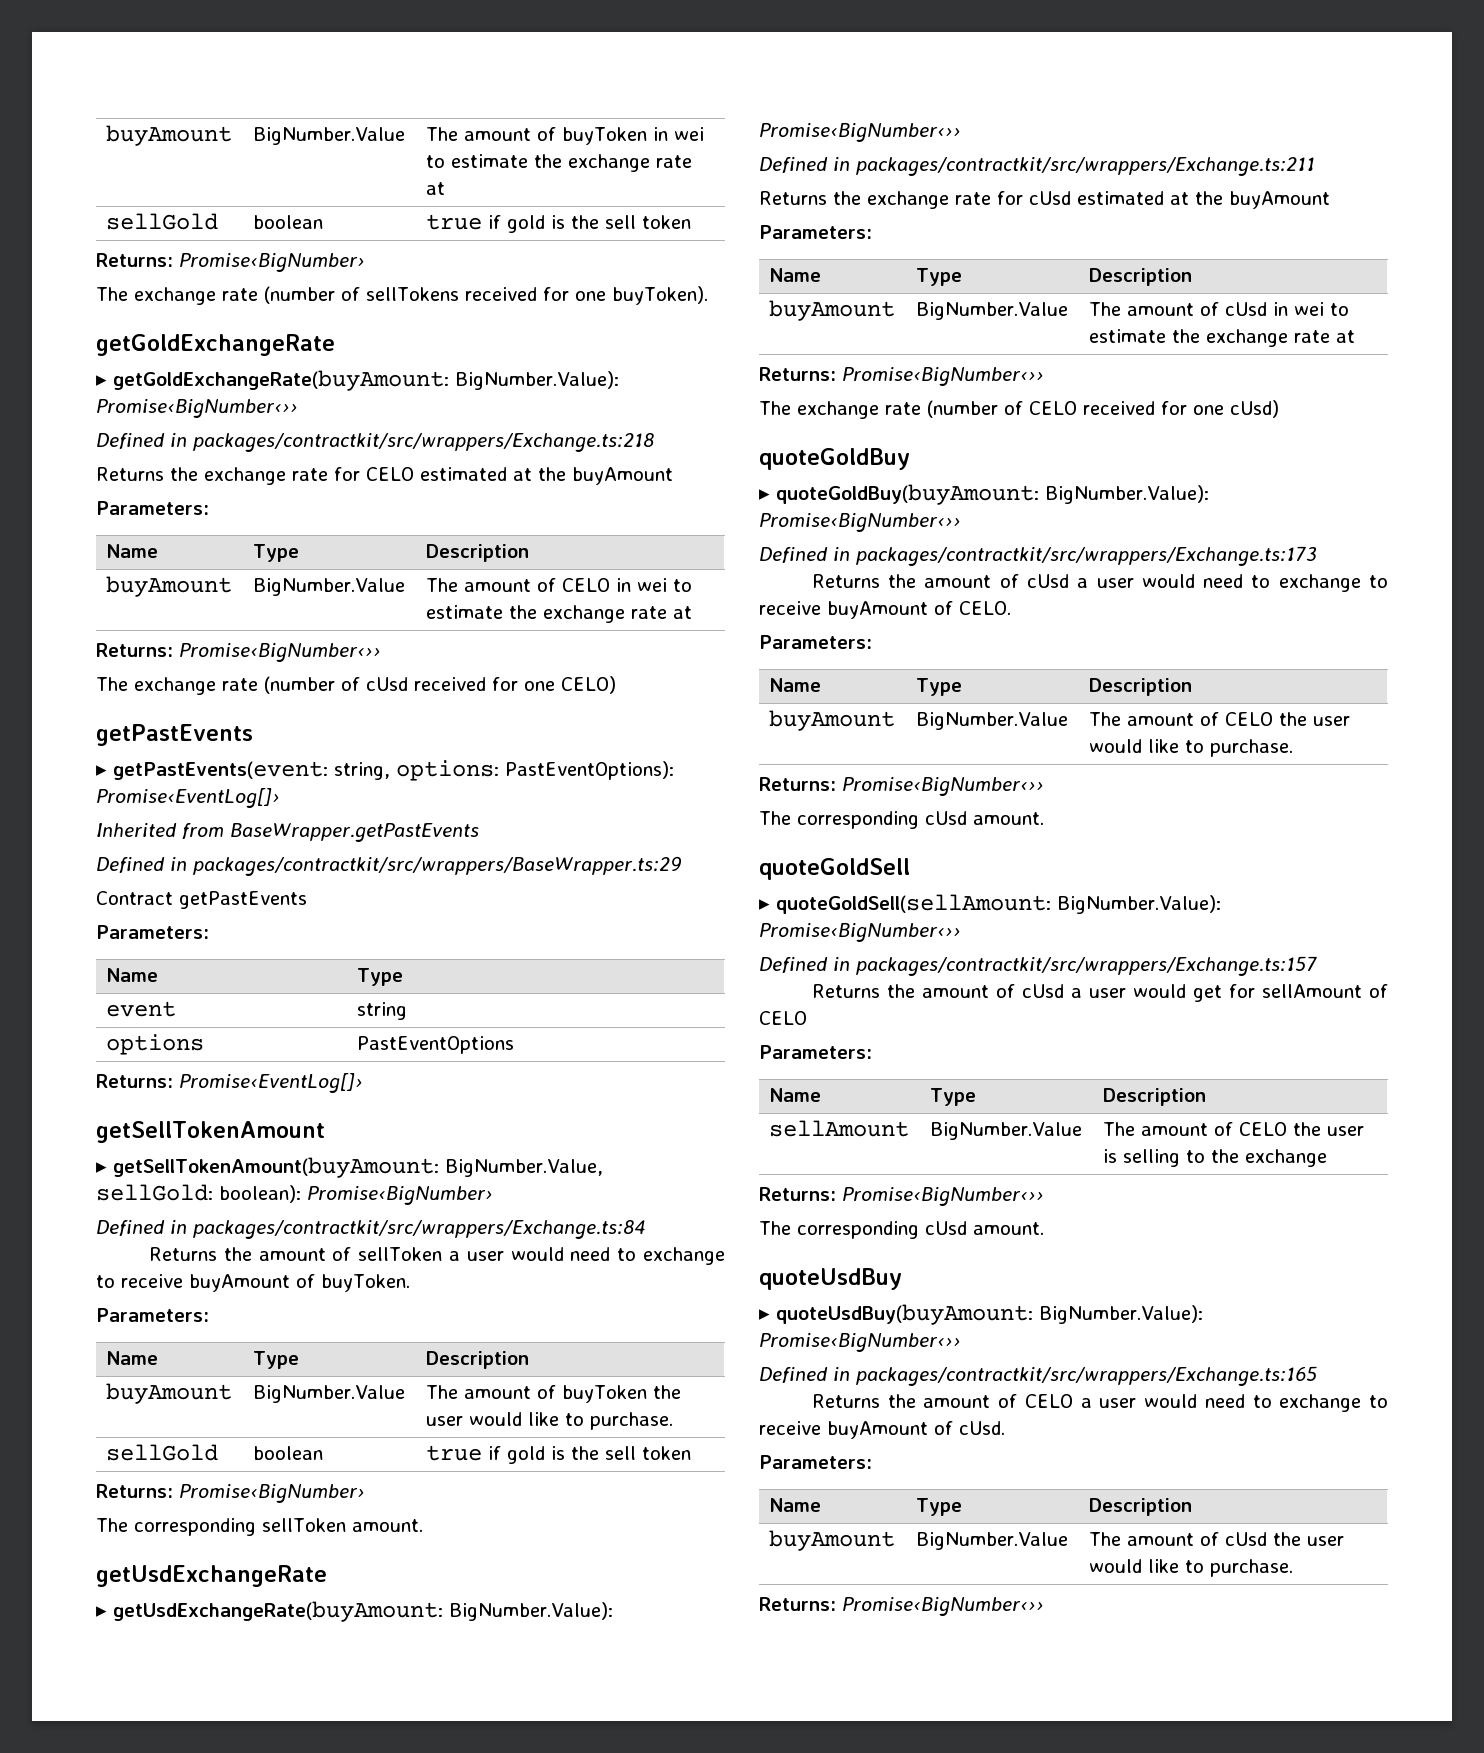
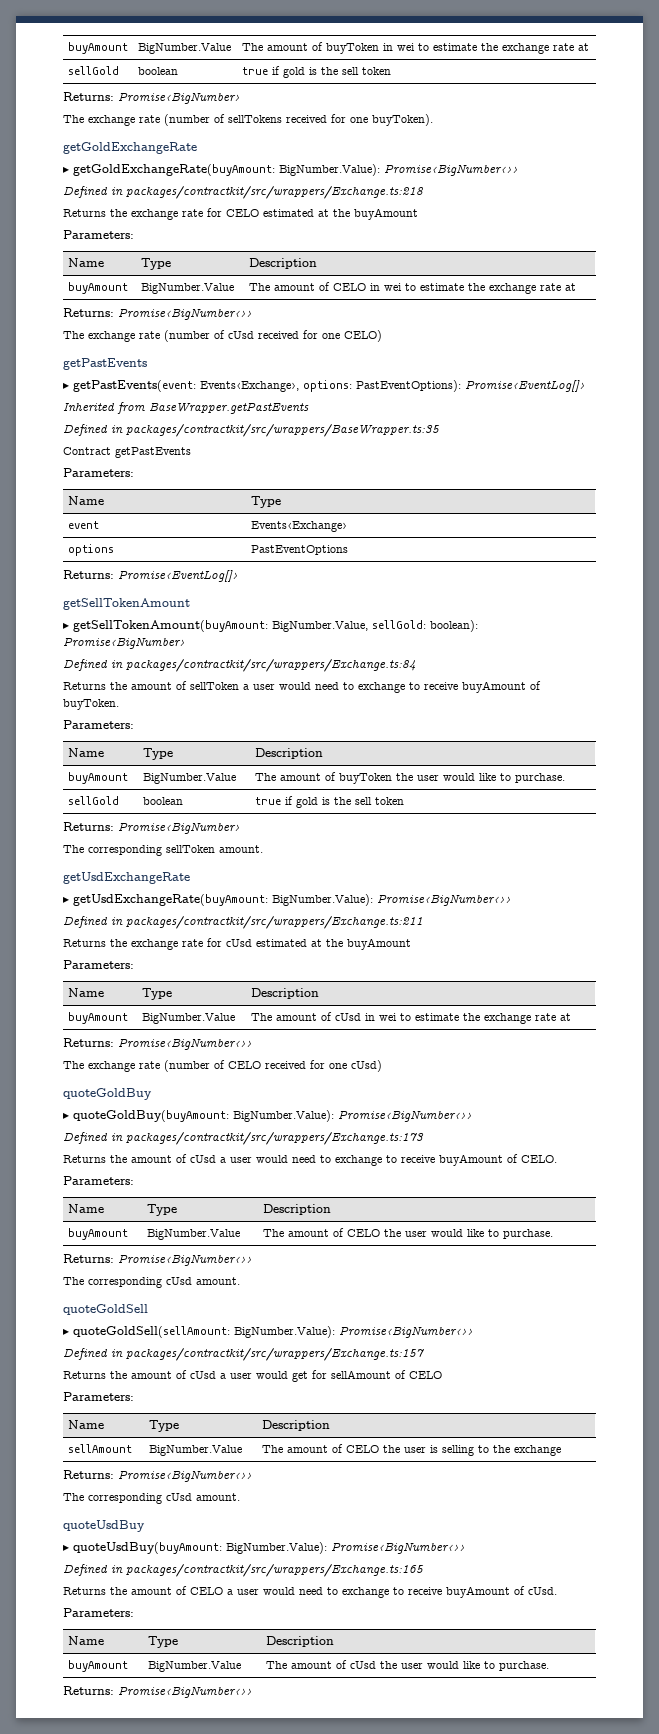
[334,762,390,780] string, -> [200,381,299,392] Events‹Exchange›,
[193,856,682,876] packages/contractkit/src/wrappers/BaseWrapper.ts:29 -> [126,424,440,437] packages/contractkit/src/wrappers/BaseWrapper.ts:35
[357,1002,408,1020] string -> [250,521,347,532] Events‹Exchange›

